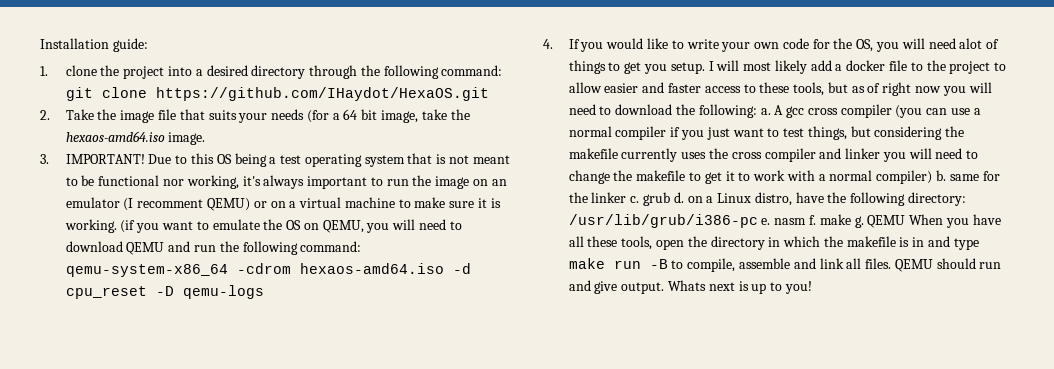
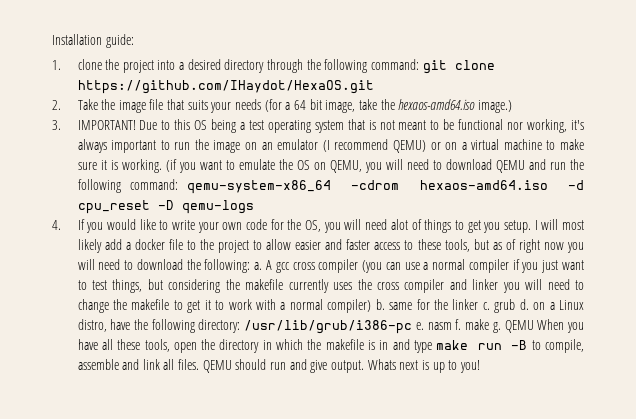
[168,132,206,145] image. -> [477,100,512,113] image.)
[137,199,204,208] recomment -> [334,139,389,150] recommend

